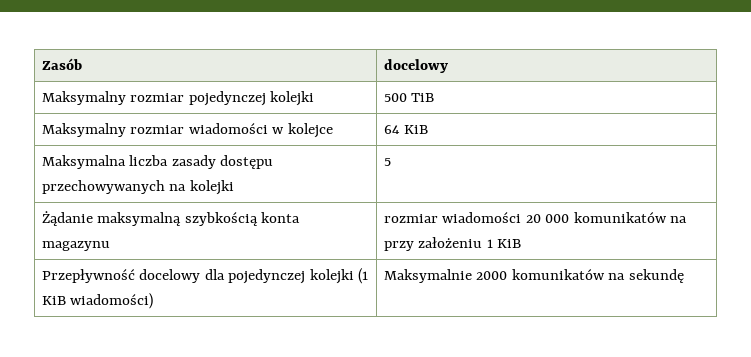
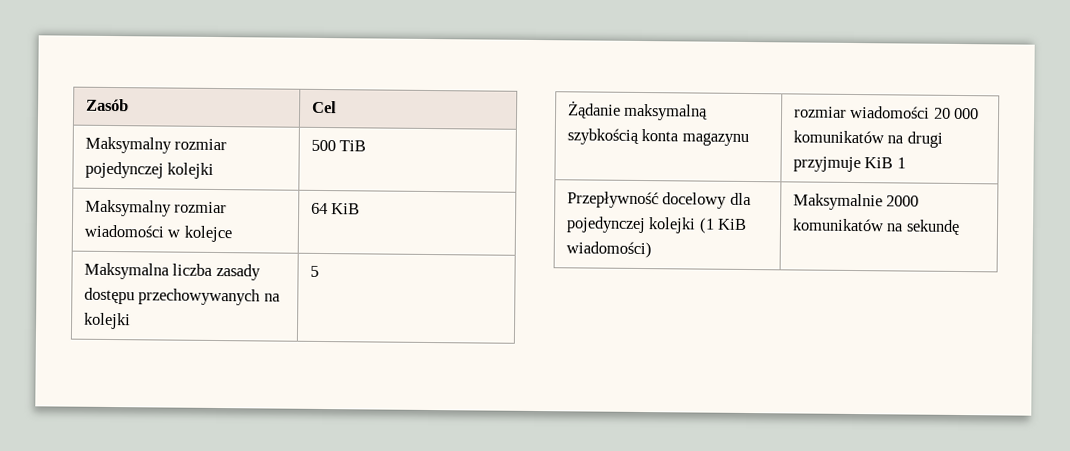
[383,59,448,73] docelowy -> [311,100,337,114] Cel
[383,237,522,251] przy założeniu 1 KiB -> [906,131,943,148] [792,156,906,173] drugi przyjmuje KiB 1

